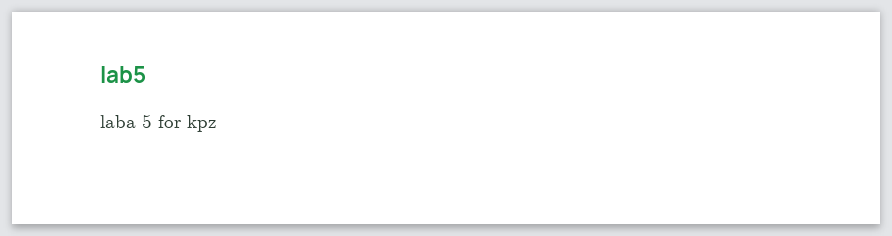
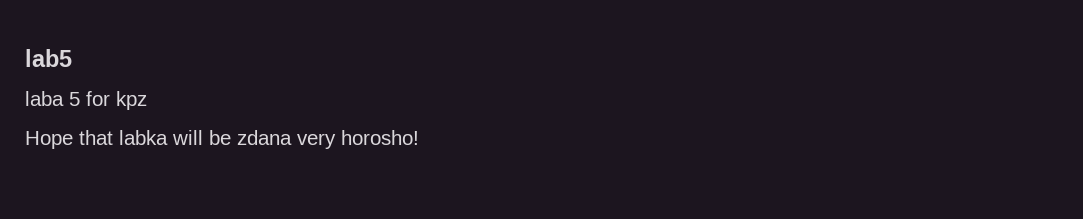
(216, 123) none -> [25,130,419,149] // Hope that labka will be zdana very horosho!

